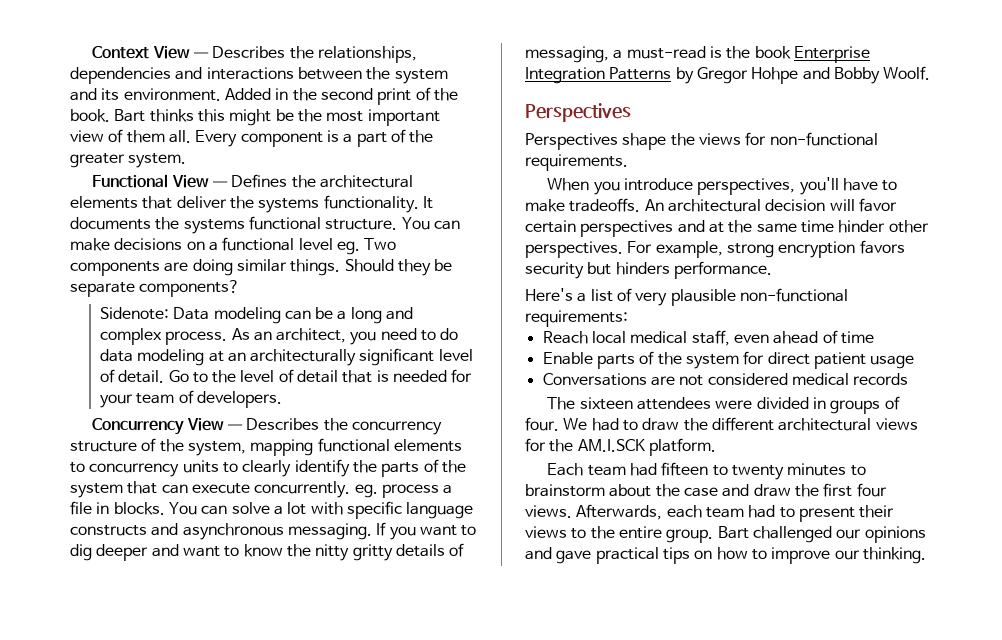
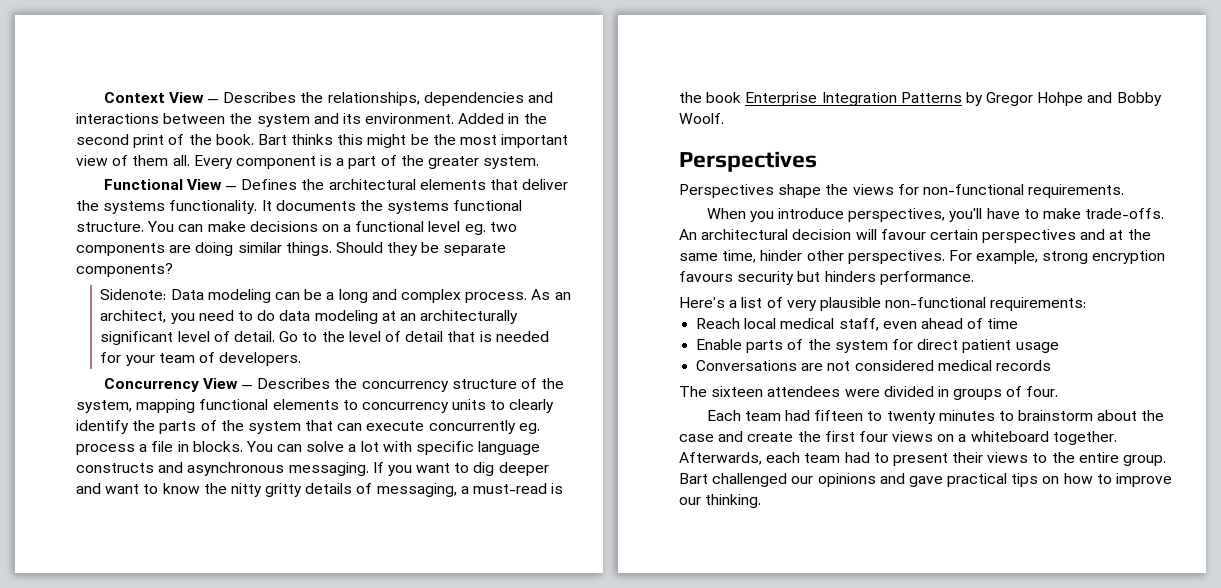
[364,238,397,250] Two -> [489,222,517,232] two
[254,481,351,498] concurrently. -> [428,420,516,434] concurrently
[569,198,641,212] tradeoffs. -> [1085,208,1165,219] trade-offs.
[858,198,897,212] favor -> [880,229,926,240] favour
[800,220,834,233] time -> [722,250,757,263] time,
[859,240,905,254] favors -> [679,271,733,282] favours
[563,417,918,431] [525,438,716,456] We had to draw the different architectural views for the AM.I.SCK platform. -> (1059, 391) none
[753,484,791,497] draw -> [747,432,794,442] create
[525,505,572,518] views. -> [892,431,1117,445] views on a whiteboard together.

